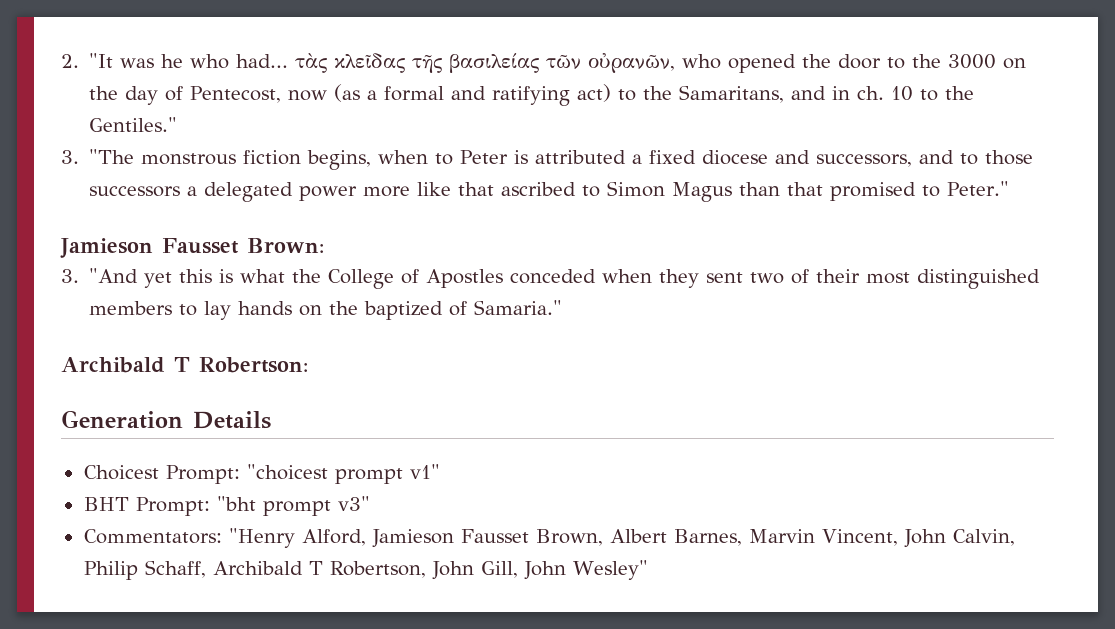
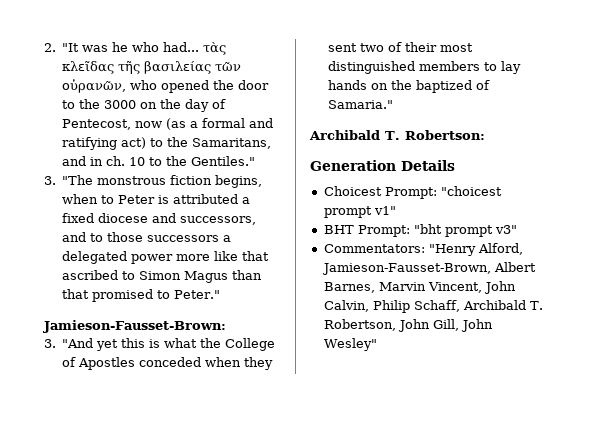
[60,238,324,258] Jamieson Fausset Brown: -> [43,320,226,333] Jamieson-Fausset-Brown:
[174,357,190,372] T -> [385,131,400,140] T.
[371,529,603,548] Jamieson Fausset Brown, -> [321,263,491,275] Jamieson-Fausset-Brown,
[308,561,323,575] T -> [529,301,543,310] T.

